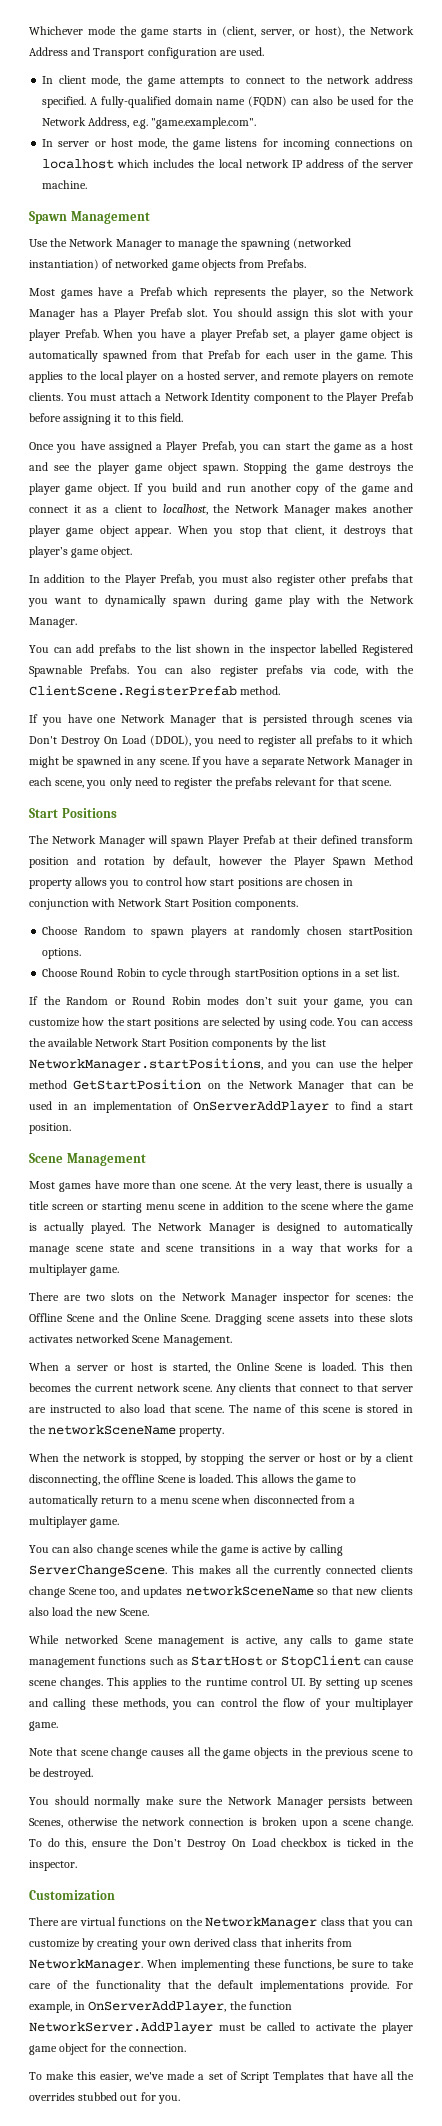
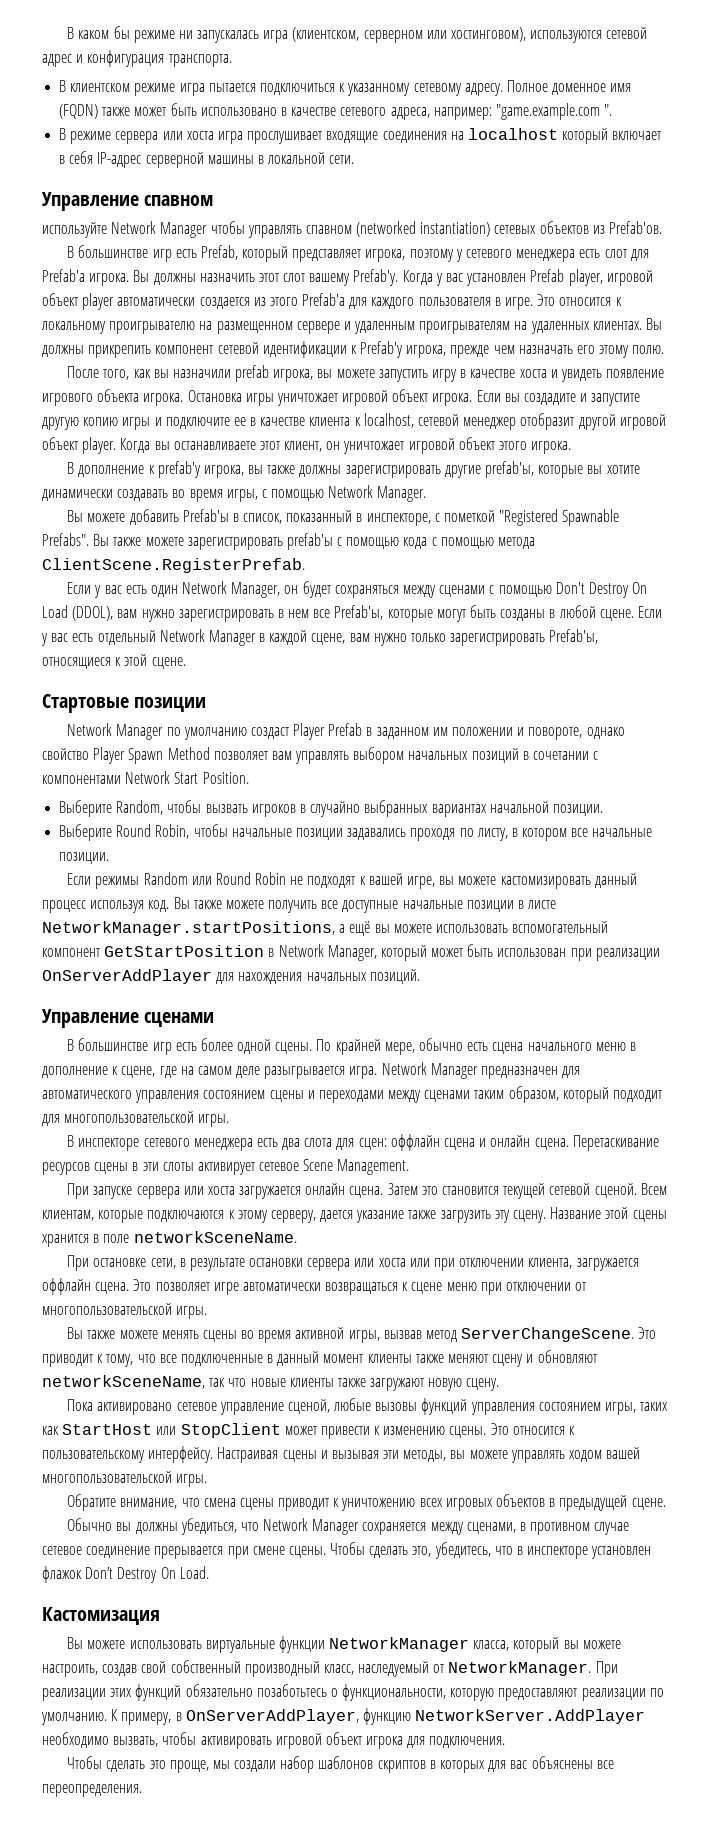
[29,26,414,38] [29,47,265,59] [42,75,413,87] [42,96,415,108] [42,117,256,129] [42,138,413,150] [42,159,413,169] [42,180,88,189] [29,211,150,224] [29,238,351,250] [29,259,307,271] [29,287,414,299] [29,308,413,320] [29,329,414,341] [29,350,413,362] [29,371,415,383] [29,392,413,404] [29,413,184,425] [29,441,413,453] [29,462,414,474] [29,483,413,495] [29,504,413,516] [29,525,413,537] [29,546,133,558] [29,574,414,586] [28,595,415,607] [29,617,77,628] [29,644,413,656] [29,665,415,677] [29,685,281,698] [29,714,413,726] Whichever mode the game starts in (client, server, or host), the Network Address and Transport configuration are used. // In client mode, the game attempts to connect to the network address specified. A fully-qualified domain name (FQDN) can also be used for the Network Address, e.g. "game.example.com". // In server or host mode, the game listens for incoming connections on localhost which includes the local network IP address of the server machine. // Spawn Management // Use the Network Manager to manage the spawning (networked instantiation) of networked game objects from Prefabs. // Most games have a Prefab which represents the player, so the Network Manager has a Player Prefab slot. You should assign this slot with your player Prefab. When you have a player Prefab set, a player game object is automatically spawned from that Prefab for each user in the game. This applies to the local player on a hosted server, and remote players on remote clients. You must attach a Network Identity component to the Player Prefab before assigning it to this field. // Once you have assigned a Player Prefab, you can start the game as a host and see the player game object spawn. Stopping the game destroys the player game object. If you build and run another copy of the game and connect it as a client to localhost, the Network Manager makes another player game object appear. When you stop that client, it destroys that player’s game object. // In addition to the Player Prefab, you must also register other prefabs that you want to dynamically spawn during game play with the Network Manager. // You can add prefabs to the list shown in the inspector labelled Registered Spawnable Prefabs. You can also register prefabs via code, with the ClientScene.RegisterPrefab method. // If you have one Network Manager that is persisted through scenes via -> [67,26,648,43] [42,50,232,67] [59,80,632,96] [59,103,613,120] [59,128,662,144] [59,151,355,168] [42,192,214,211] [42,221,663,238] [67,245,649,262] [42,269,653,286] [42,293,622,310] [41,318,663,334] [42,341,665,358] [67,365,665,382] [42,389,641,406] [42,413,666,430] [42,437,572,454] [67,461,640,478] [42,485,427,502] [67,509,620,526] [42,533,536,550] [42,558,305,573] [67,581,552,598] В каком бы режиме ни запускалась игра (клиентском, серверном или хостинговом), используются сетевой адрес и конфигурация транспорта. // В клиентском режиме игра пытается подключиться к указанному сетевому адресу. Полное доменное имя (FQDN) также может быть использовано в качестве сетевого адреса, например: "game.example.com ". // В режиме сервера или хоста игра прослушивает входящие соединения на localhost который включает в себя IP-адрес серверной машины в локальной сети. // Управление спавном // используйте Network Manager чтобы управлять спавном (networked instantiation) сетевых объектов из Prefab'ов. // В большинстве игр есть Prefab, который представляет игрока, поэтому у сетевого менеджера есть слот для Prefab'а игрока. Вы должны назначить этот слот вашему Prefab'у. Когда у вас установлен Prefab player, игровой объект player автоматически создается из этого Prefab'а для каждого пользователя в игре. Это относится к локальному проигрывателю на размещенном сервере и удаленным проигрывателям на удаленных клиентах. Вы должны прикрепить компонент сетевой идентификации к Prefab'у игрока, прежде чем назначать его этому полю. // После того, как вы назначили prefab игрока, вы можете запустить игру в качестве хоста и увидеть появление игрового объекта игрока. Остановка игры уничтожает игровой объект игрока. Если вы создадите и запустите другую копию игры и подключите ее в качестве клиента к localhost, сетевой менеджер отобразит другой игровой объект player. Когда вы останавливаете этот клиент, он уничтожает игровой объект этого игрока. // В дополнение к prefab'у игрока, вы также должны зарегистрировать другие prefab'ы, которые вы хотите динамически создавать во время игры, с помощью Network Manager. // Вы можете добавить Prefab'ы в список, показанный в инспекторе, с пометкой "Registered Spawnable Prefabs". Вы также можете зарегистрировать prefab'ы с помощью кода с помощью метода ClientScene.RegisterPrefab. // Если у вас есть один Network Manager, он будет сохраняться между сценами с помощью
[193,735,413,747] [29,756,414,768] [29,777,391,789] [29,808,117,818] [29,835,413,847] [29,856,413,868] [29,877,354,889] [29,898,299,910] [42,926,413,938] [42,948,82,959] [42,968,399,980] [29,996,413,1008] [29,1017,413,1029] [29,1038,326,1050] [29,1058,413,1071] [29,1079,414,1092] [29,1101,414,1113] [29,1123,71,1134] [29,1153,146,1166] [29,1180,413,1192] [29,1201,414,1213] [29,1222,413,1234] [29,1243,413,1255] [29,1264,120,1276] [29,1292,414,1304] [29,1313,413,1325] [29,1334,232,1346] [29,1362,413,1373] [29,1383,413,1395] [29,1404,413,1413] [29,1425,225,1437] [29,1453,413,1465] [29,1474,357,1486] [29,1495,356,1507] [29,1516,120,1528] [29,1544,343,1556] [29,1565,413,1577] [29,1586,413,1598] [29,1607,149,1616] [29,1635,415,1647] [29,1655,414,1668] [29,1677,413,1689] [29,1698,413,1710] [29,1721,58,1731] [29,1747,414,1759] [29,1768,94,1780] [29,1796,413,1808] [29,1817,414,1829] [29,1838,414,1850] [29,1860,77,1871] [29,1890,115,1900] [29,1917,413,1929] [29,1938,353,1950] [29,1959,414,1971] [29,1980,413,1992] [29,2001,292,2013] [29,2022,413,2034] [29,2043,186,2055] [29,2071,414,2083] [29,2092,180,2104] you need to register all prefabs to it which might be spawned in any scene. If you have a separate Network Manager in each scene, you only need to register the prefabs relevant for that scene. // Start Positions // The Network Manager will spawn Player Prefab at their defined transform position and rotation by default, however the Player Spawn Method property allows you to control how start positions are chosen in conjunction with Network Start Position components. // Choose Random to spawn players at randomly chosen startPosition options. // Choose Round Robin to cycle through startPosition options in a set list. // If the Random or Round Robin modes don’t suit your game, you can customize how the start positions are selected by using code. You can access the available Network Start Position components by the list NetworkManager.startPositions, and you can use the helper method GetStartPosition on the Network Manager that can be used in an implementation of OnServerAddPlayer to find a start position. // Scene Management // Most games have more than one scene. At the very least, there is usually a title screen or starting menu scene in addition to the scene where the game is actually played. The Network Manager is designed to automatically manage scene state and scene transitions in a way that works for a multiplayer game. // There are two slots on the Network Manager inspector for scenes: the Offline Scene and the Online Scene. Dragging scene assets into these slots activates networked Scene Management. // When a server or host is started, the Online Scene is loaded. This then becomes the current network scene. Any clients that connect to that server are instructed to also load that scene. The name of this scene is stored in the networkSceneName property. // When the network is stopped, by stopping the server or host or by a client disconnecting, the offline Scene is loaded. This allows the game to automatically return to a menu scene when disconnected from a multiplayer game. // You can also change scenes while the game is active by calling ServerChangeScene. This makes all the currently connected clients change Scene too, and updates networkSceneName so that new clients also load the new Scene. // While networked Scene management is active, any calls to game state management functions such as StartHost or StopClient can cause scene changes. This applies to the runtime control UI. By setting up scenes and calling these methods, you can control the flow of your multiplayer game. // Note that scene change causes all the game objects in the previous scene to be destroyed. // You should normally make sure the Network Manager persists between Scenes, otherwise the network connection is broken upon a scene change. To do this, ensure the Don’t Destroy On Load checkbox is ticked in the inspector. // Customization // There are virtual functions on the NetworkManager class that you can customize by creating your own derived class that inherits from NetworkManager. When implementing these functions, be sure to take care of the functionality that the default implementations provide. For example, in OnServerAddPlayer, the function NetworkServer.AddPlayer must be called to activate the player game object for the connection. // To make this easier, we've made a set of Script Templates that have all the overrides stubbed out for you. -> [117,605,662,622] [41,629,599,646] [42,654,186,669] [42,694,207,713] [67,723,625,740] [42,747,599,764] [42,771,249,784] [59,800,603,817] [59,824,653,841] [59,852,110,864] [67,872,637,889] [42,897,557,913] [42,921,609,936] [42,944,660,961] [42,969,420,984] [42,1009,215,1028] [67,1038,636,1055] [42,1062,581,1079] [42,1086,663,1103] [42,1111,230,1127] [67,1134,659,1151] [42,1159,410,1175] [67,1183,667,1199] [42,1207,667,1223] [42,1231,297,1247] [67,1255,639,1271] [42,1278,587,1295] [42,1303,208,1319] [67,1327,657,1343] [42,1350,597,1367] [42,1375,500,1391] [67,1398,669,1415] [42,1423,576,1439] [42,1446,641,1463] [42,1471,208,1487] [67,1494,666,1511] [67,1518,630,1535] [42,1542,652,1559] [42,1566,209,1583] [42,1607,160,1625] [67,1636,621,1653] [42,1660,618,1677] [42,1684,664,1701] [41,1708,646,1725] [42,1732,506,1749] [67,1756,614,1773] [42,1784,142,1797] вам нужно зарегистрировать в нем все Prefab'ы, которые могут быть созданы в любой сцене. Если у вас есть отдельный Network Manager в каждой сцене, вам нужно только зарегистрировать Prefab'ы, относящиеся к этой сцене. // Стартовые позиции // Network Manager по умолчанию создаст Player Prefab в заданном им положении и повороте, однако свойство Player Spawn Method позволяет вам управлять выбором начальных позиций в сочетании с компонентами Network Start Position. // Выберите Random, чтобы вызвать игроков в случайно выбранных вариантах начальной позиции. // Выберите Round Robin, чтобы начальные позиции задавались проходя по листу, в котором все начальные позиции. // Если режимы Random или Round Robin не подходят к вашей игре, вы можете кастомизировать данный процесс используя код. Вы также можете получить все доступные начальные позиции в листе NetworkManager.startPositions, а ещё вы можете использовать вспомогательный компонент GetStartPosition в Network Manager, который может быть использован при реализации OnServerAddPlayer для нахождения начальных позиций. // Управление сценами // В большинстве игр есть более одной сцены. По крайней мере, обычно есть сцена начального меню в дополнение к сцене, где на самом деле разыгрывается игра. Network Manager предназначен для автоматического управления состоянием сцены и переходами между сценами таким образом, который подходит для многопользовательской игры. // В инспекторе сетевого менеджера есть два слота для сцен: оффлайн сцена и онлайн сцена. Перетаскивание ресурсов сцены в эти слоты активирует сетевое Scene Management. // При запуске сервера или хоста загружается онлайн сцена. Затем это становится текущей сетевой сценой. Всем клиентам, которые подключаются к этому серверу, дается указание также загрузить эту сцену. Название этой сцены хранится в поле networkSceneName. // При остановке сети, в результате остановки сервера или хоста или при отключении клиента, загружается оффлайн сцена. Это позволяет игре автоматически возвращаться к сцене меню при отключении от многопользовательской игры. // Вы также можете менять сцены во время активной игры, вызвав метод ServerChangeScene. Это приводит к тому, что все подключенные в данный момент клиенты также меняют сцену и обновляют networkSceneName, так что новые клиенты также загружают новую сцену. // Пока активировано сетевое управление сценой, любые вызовы функций управления состоянием игры, таких как StartHost или StopClient может привести к изменению сцены. Это относится к пользовательскому интерфейсу. Настраивая сцены и вызывая эти методы, вы можете управлять ходом вашей многопользовательской игры. // Обратите внимание, что смена сцены приводит к уничтожению всех игровых объектов в предыдущей сцене. // Обычно вы должны убедиться, что Network Manager сохраняется между сценами, в противном случае сетевое соединение прерывается при смене сцены. Чтобы сделать это, убедитесь, что в инспекторе установлен флажок Don’t Destroy On Load. // Кастомизация // Вы можете использовать виртуальные функции NetworkManager класса, который вы можете настроить, создав свой собственный производный класс, наследуемый от NetworkManager. При реализации этих функций обязательно позаботьтесь о функциональности, которую предоставляют реализации по умолчанию. К примеру, в OnServerAddPlayer, функцию NetworkServer.AddPlayer необходимо вызвать, чтобы активировать игровой объект игрока для подключения. // Чтобы сделать это проще, мы создали набор шаблонов скриптов в которых для вас объяснены все переопределения.

